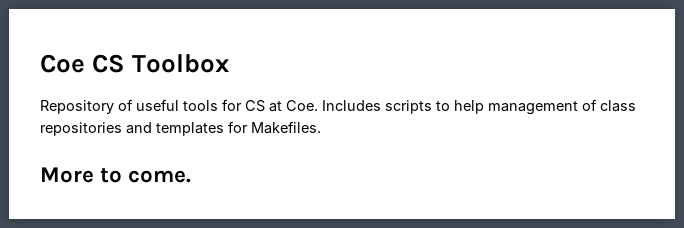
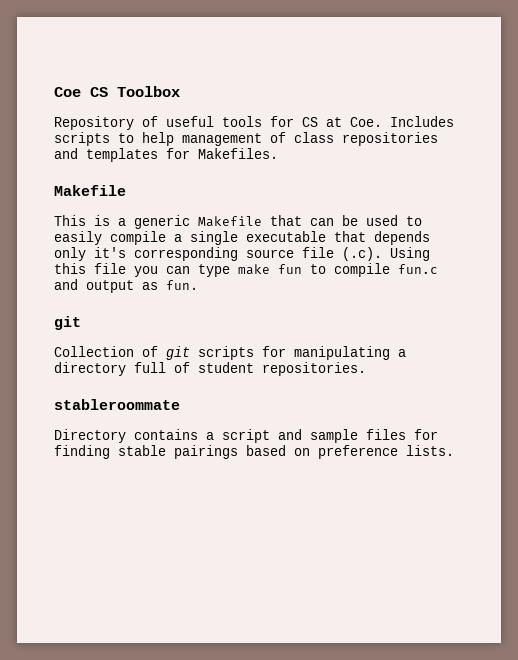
[40,167,192,183] More to come. -> [54,185,126,196] [54,215,422,229] [54,231,430,245] [54,247,430,261] [54,263,438,277] [54,279,198,293] [54,316,81,330] [54,346,406,360] [54,362,366,376] [54,399,180,410] [54,429,438,443] [54,445,454,459] Makefile // This is a generic Makefile that can be used to easily compile a single executable that depends only it's corresponding source file (.c). Using this file you can type make fun to compile fun.c and output as fun. // git // Collection of git scripts for manipulating a directory full of student repositories. // stableroommate // Directory contains a script and sample files for finding stable pairings based on preference lists.

